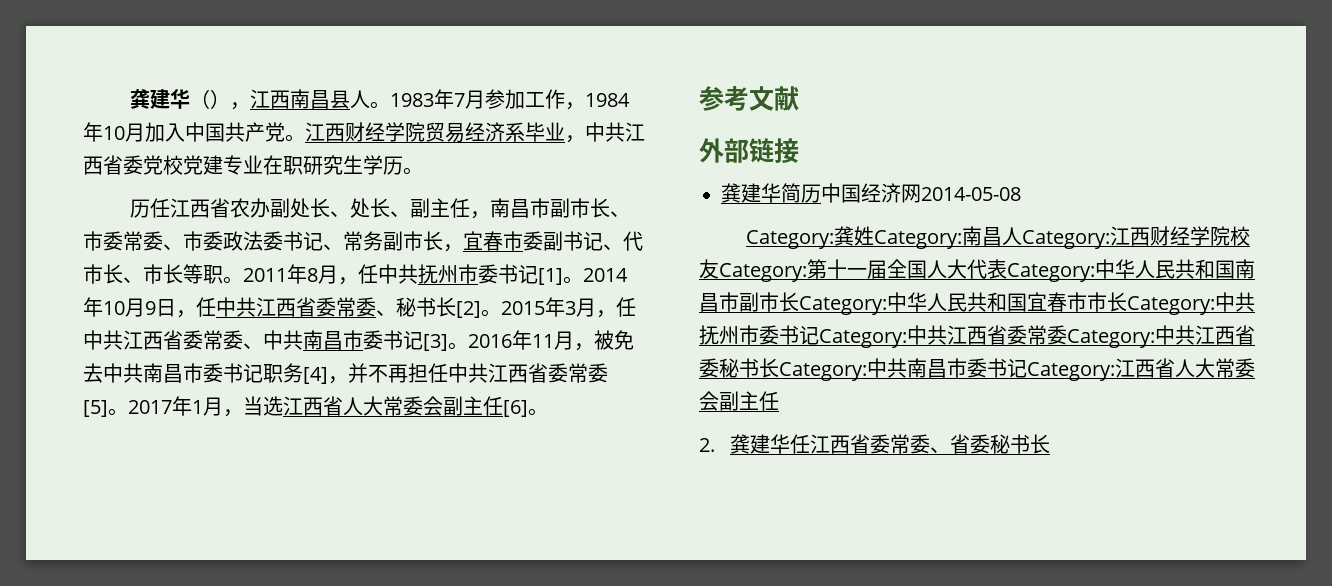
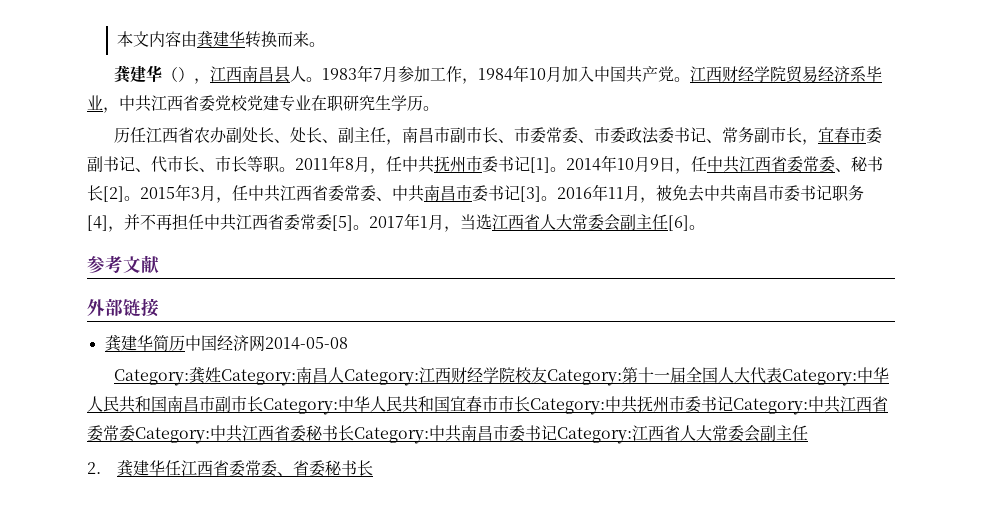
(130, 98) none -> [117,31,326,48] 本文内容由龚建华转换而来。 //

